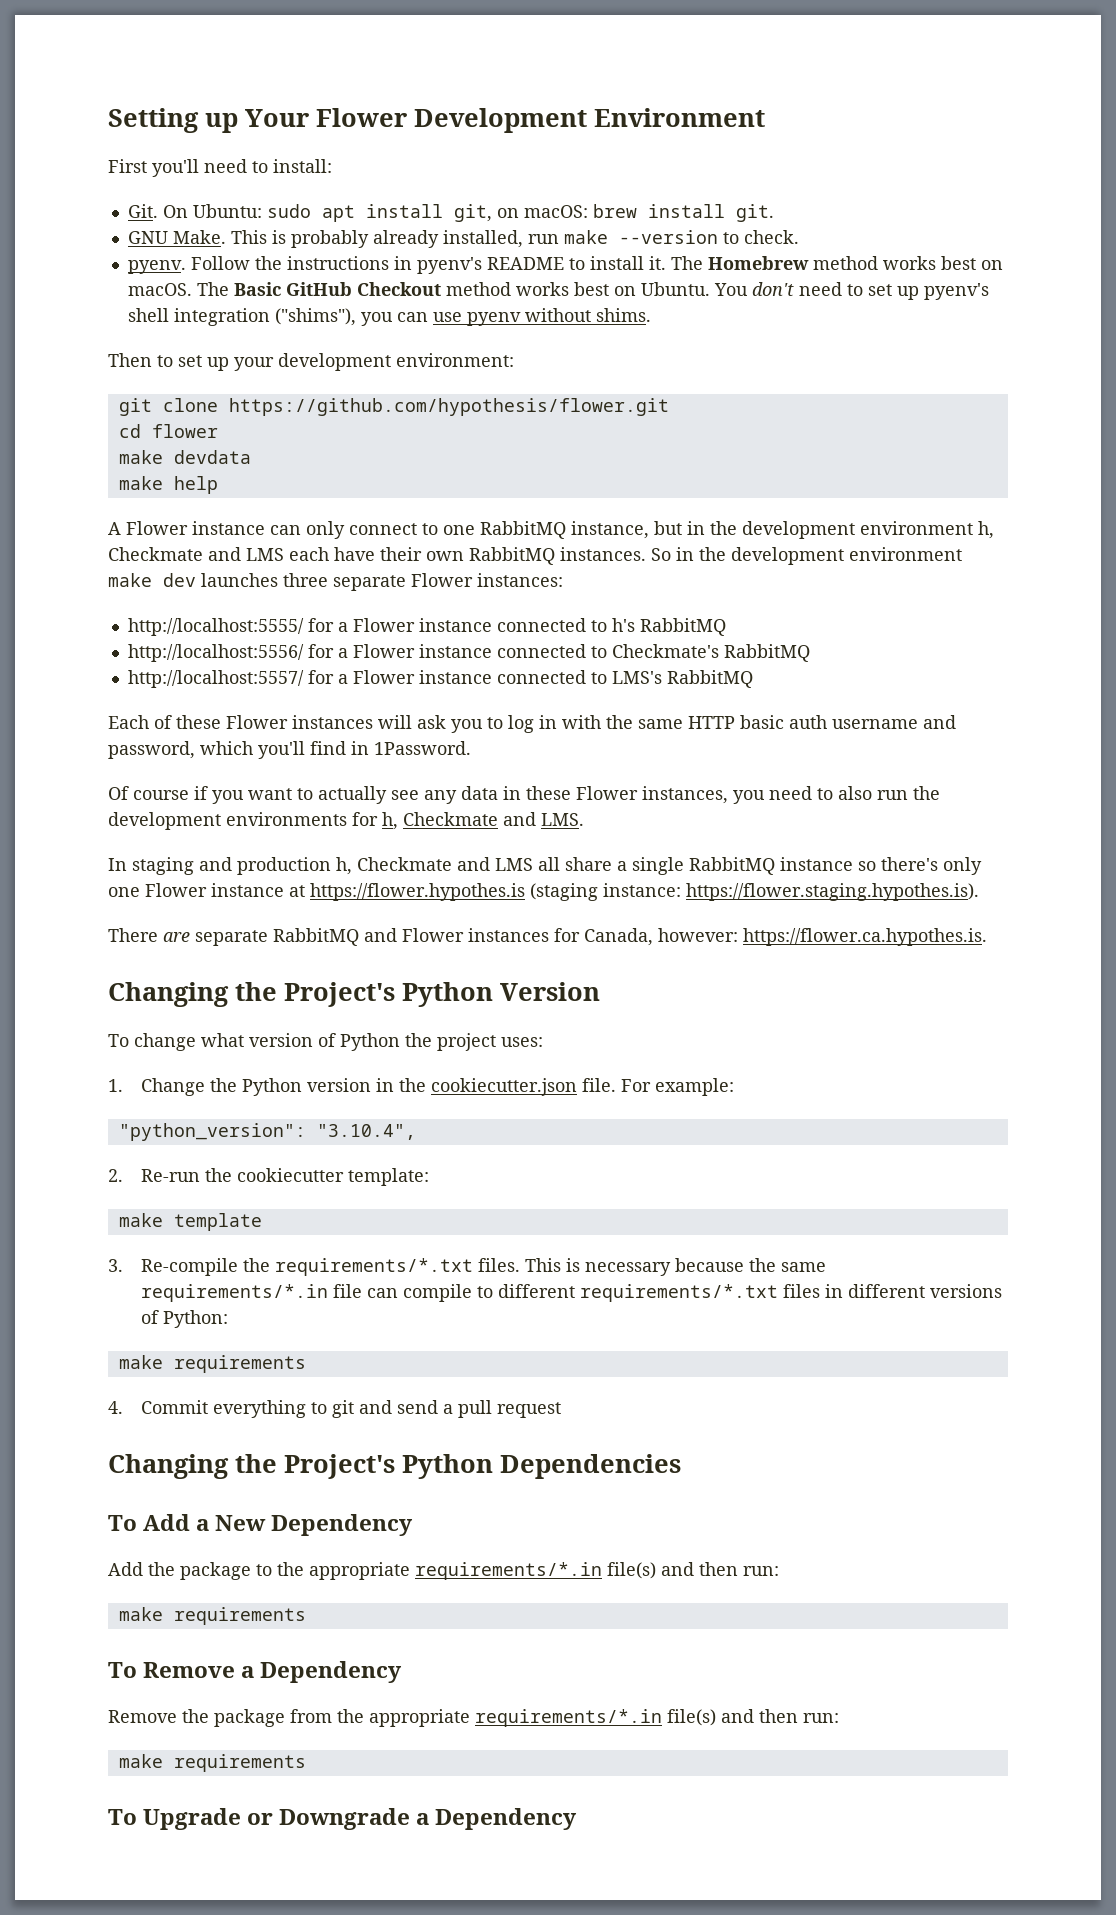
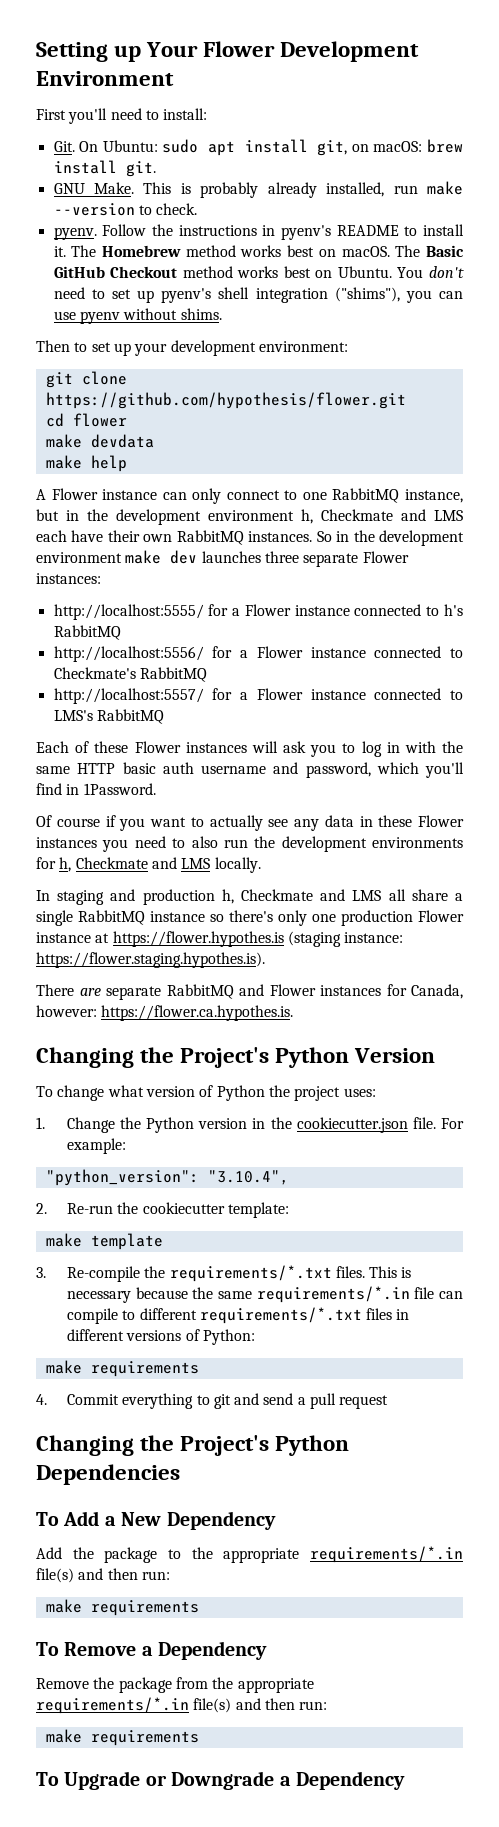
[642,786,728,804] instances, -> [36,837,97,848] instances
[541,813,584,826] LMS. -> [181,857,261,873] LMS locally.
(140, 892) none -> [341,910,413,926] production

